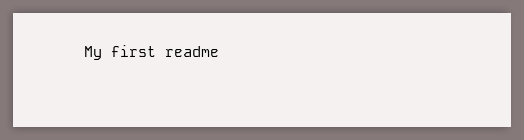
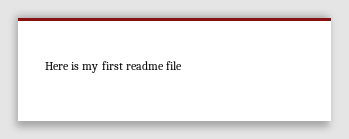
[84,46,102,60] My -> [45,62,99,73] Here is my
(219, 51) none -> [166,61,183,70] file

